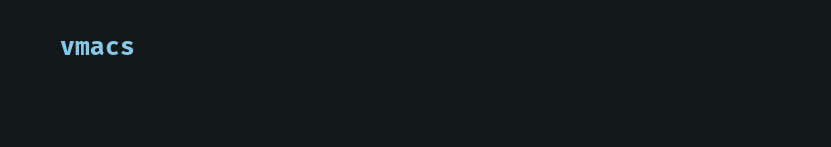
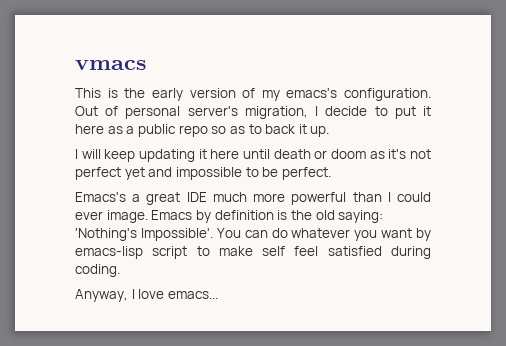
(135, 48) none -> [75,88,431,101] [75,106,432,119] [75,124,330,137] [75,149,432,162] [75,167,331,180] [75,192,432,205] [75,210,384,223] [75,228,431,241] [75,246,431,259] [75,264,120,277] [75,289,218,302] // This is the early version of my emacs's configuration. Out of personal server's migration, I decide to put it here as a public repo so as to back it up. // I will keep updating it here until death or doom as it's not perfect yet and impossible to be perfect. // Emacs's a great IDE much more powerful than I could ever image. Emacs by definition is the old saying: 'Nothing's Impossible'. You can do whatever you want by emacs-lisp script to make self feel satisfied during coding. // Anyway, I love emacs...

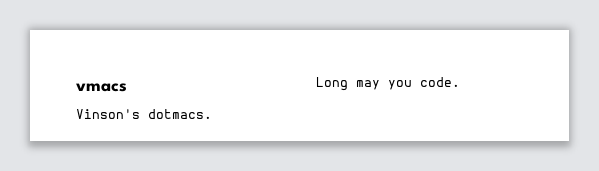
[75,88,431,101] [75,106,432,119] [75,124,330,137] [75,149,432,162] [75,167,331,180] [75,192,432,205] [75,210,384,223] [75,228,431,241] [75,246,431,259] [75,264,120,277] [75,289,218,302] This is the early version of my emacs's configuration. Out of personal server's migration, I decide to put it here as a public repo so as to back it up. // I will keep updating it here until death or doom as it's not perfect yet and impossible to be perfect. // Emacs's a great IDE much more powerful than I could ever image. Emacs by definition is the old saying: 'Nothing's Impossible'. You can do whatever you want by emacs-lisp script to make self feel satisfied during coding. // Anyway, I love emacs... -> [76,109,212,119] [316,77,460,91] Vinson's dotmacs. // Long may you code.

